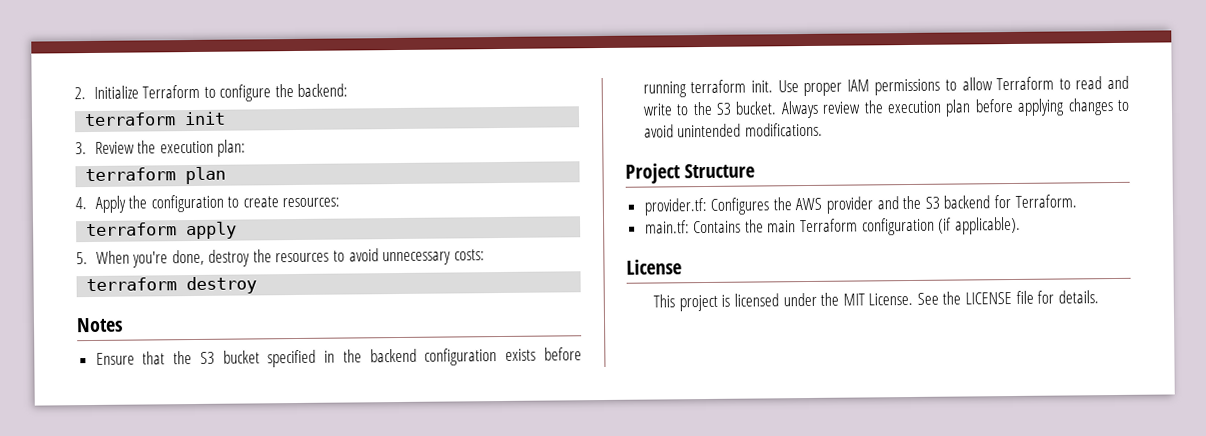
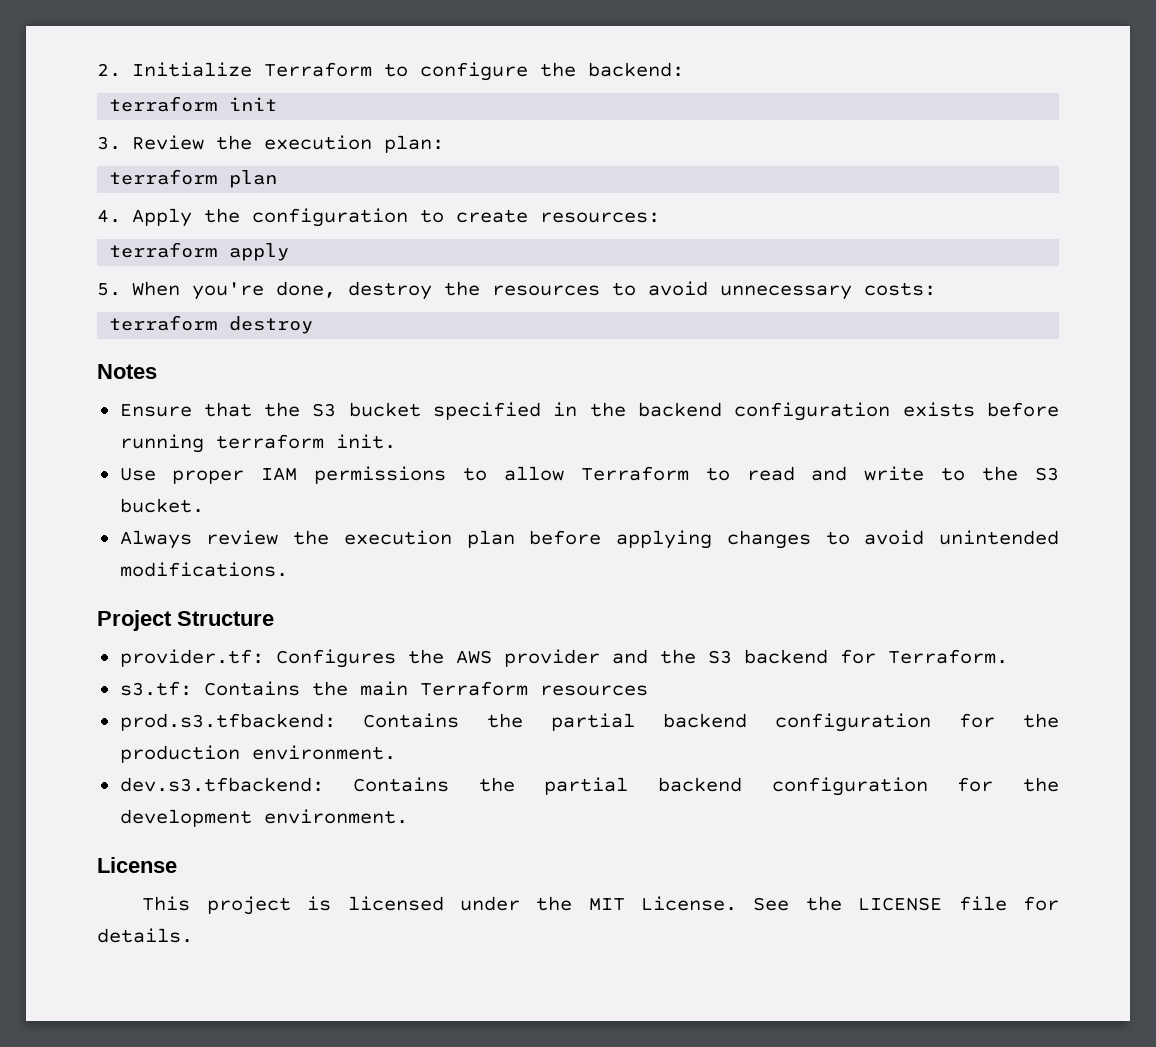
(773, 86) none -> (396, 441) //
(777, 108) none -> (204, 505) //
[644,220,690,234] main.tf: -> [119,681,192,696] s3.tf:
[861,216,1021,236] configuration (if applicable). -> [539,685,648,696] [119,713,1059,732] [119,745,396,763] [119,777,1059,796] [119,809,408,827] resources // prod.s3.tfbackend: Contains the partial backend configuration for the production environment. // dev.s3.tfbackend: Contains the partial backend configuration for the development environment.

